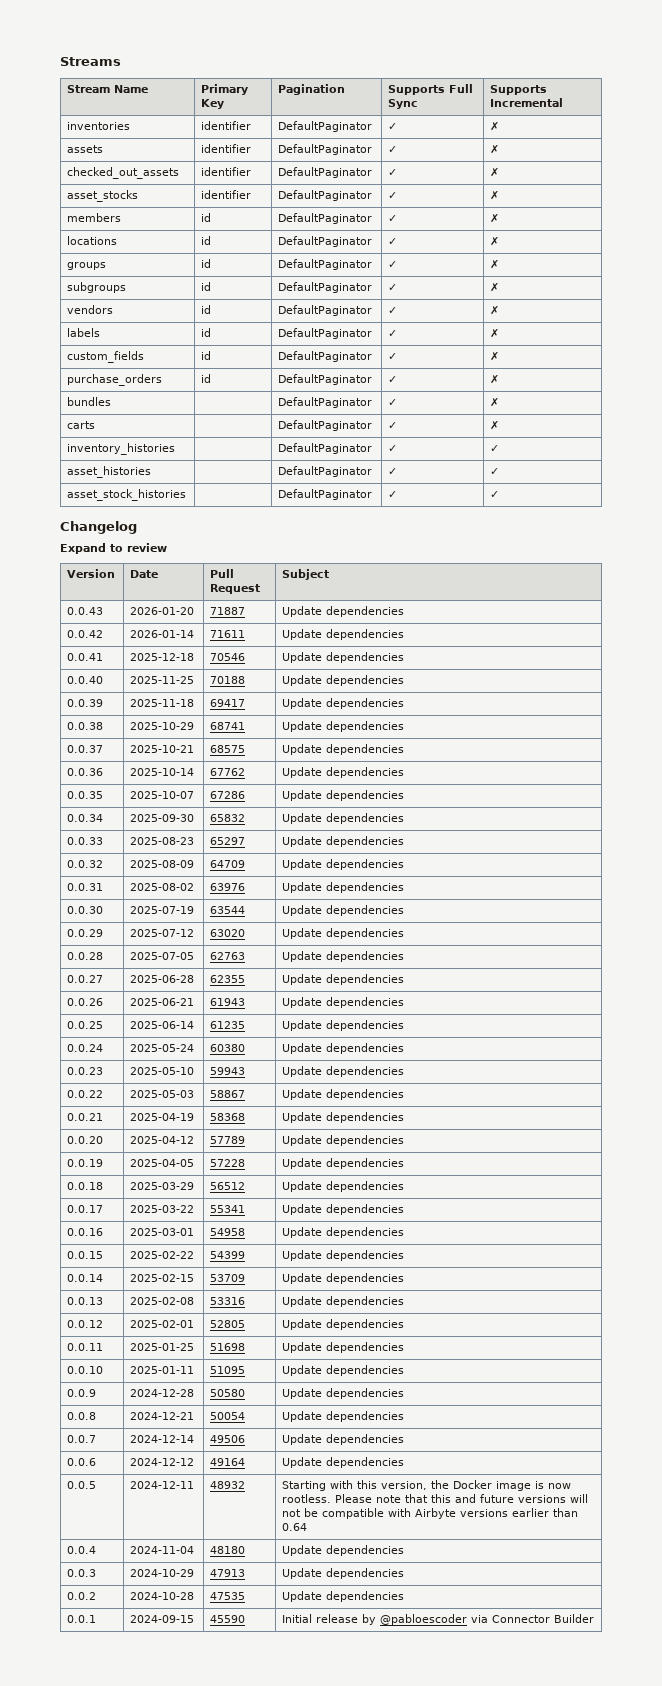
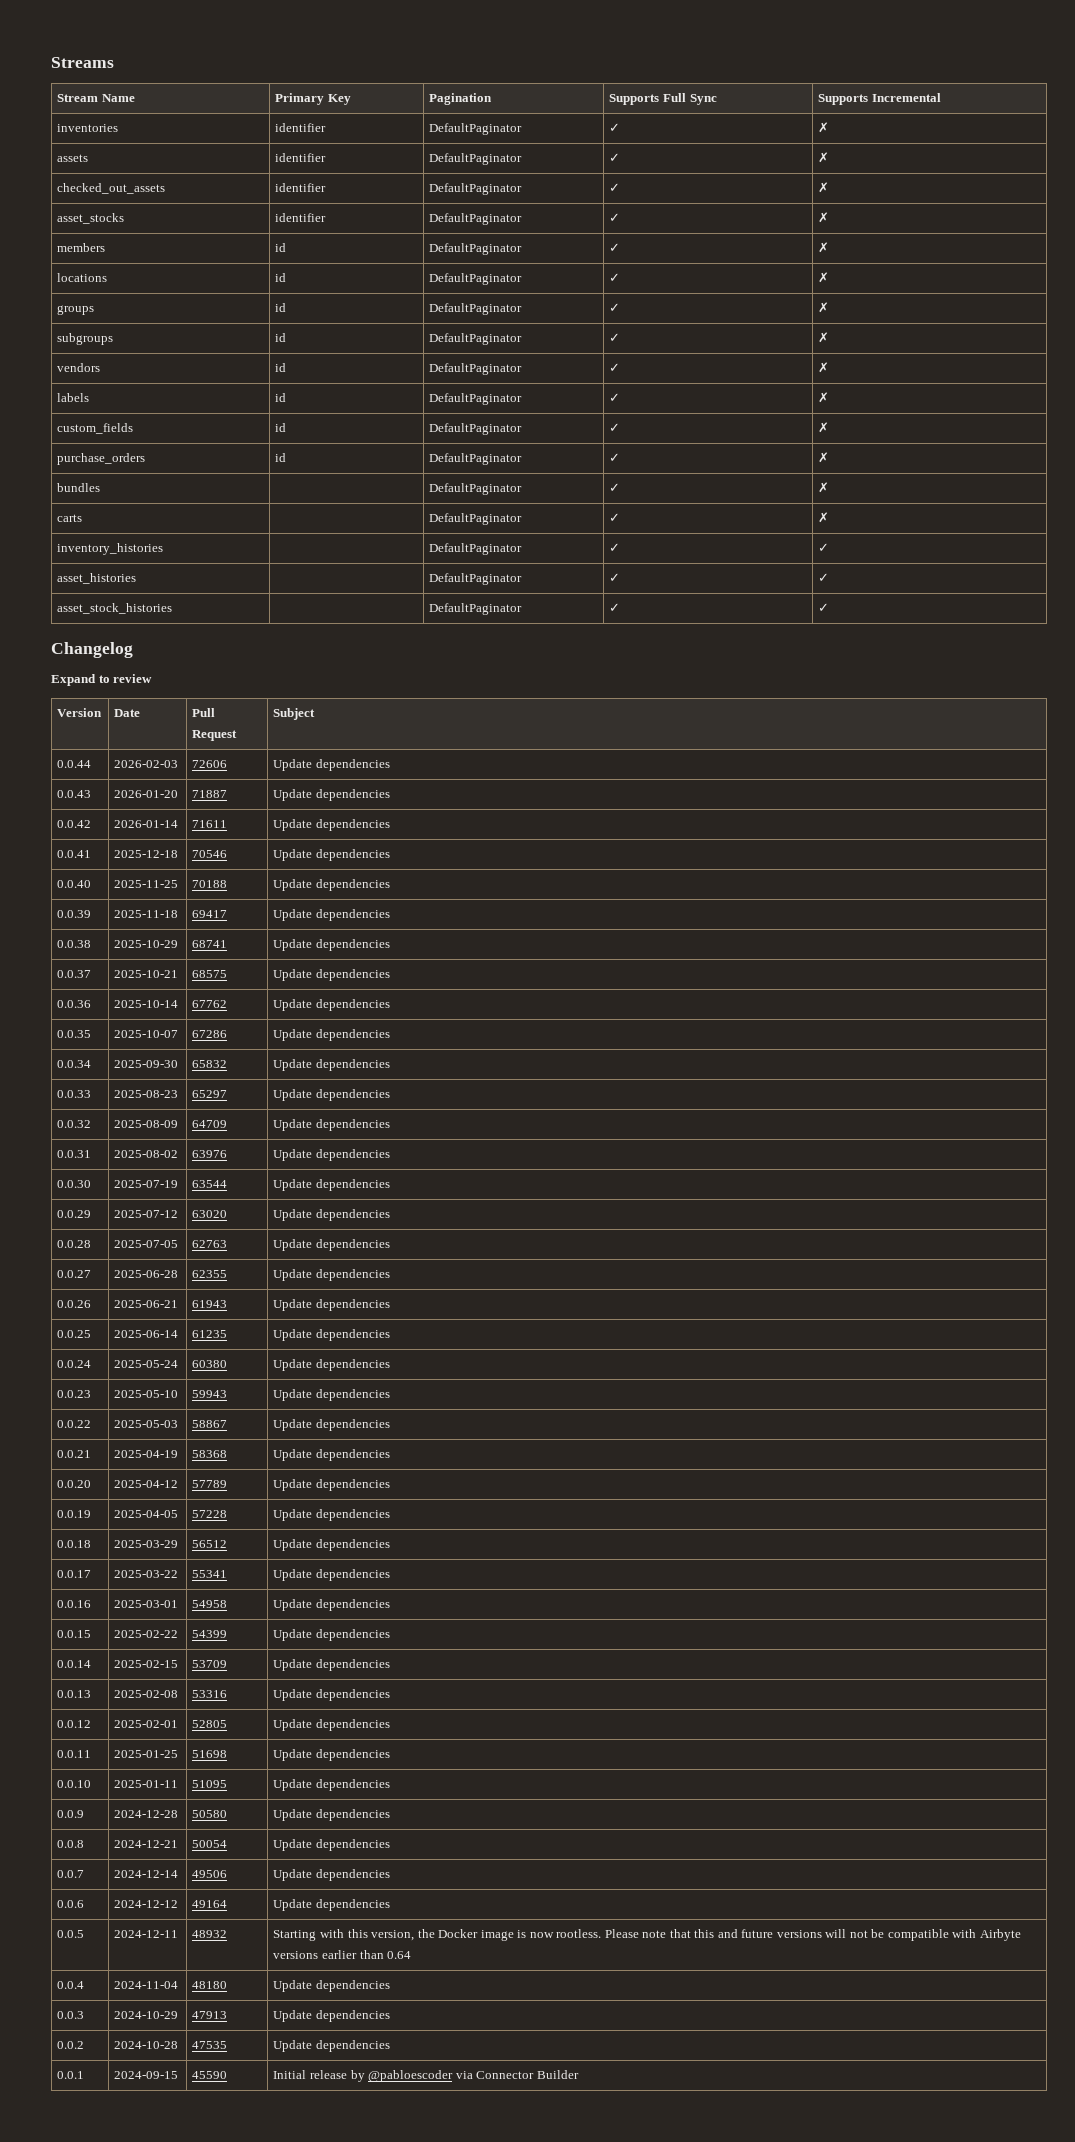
(330, 574) none -> [57,760,92,768] [114,760,179,768] [192,760,228,768] [273,759,390,771] // 0.0.44 | 2026-02-03 | 72606 | Update dependencies

